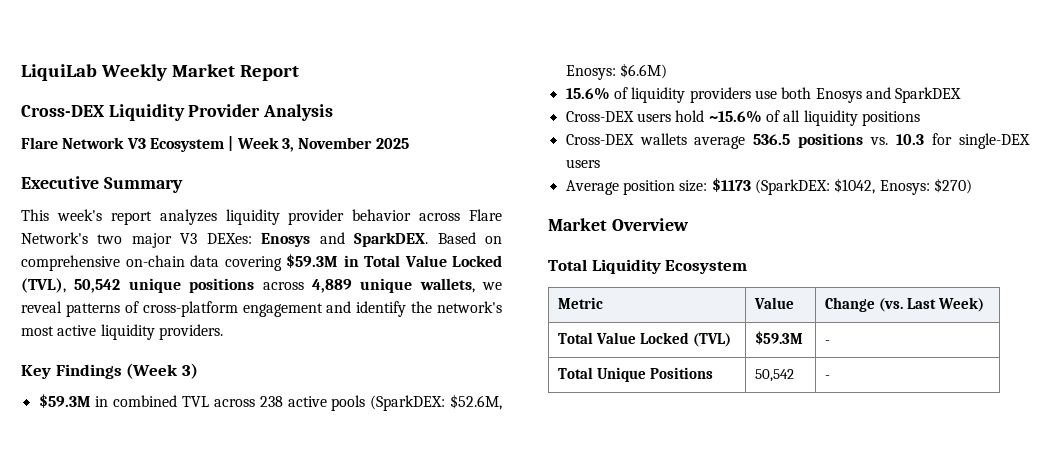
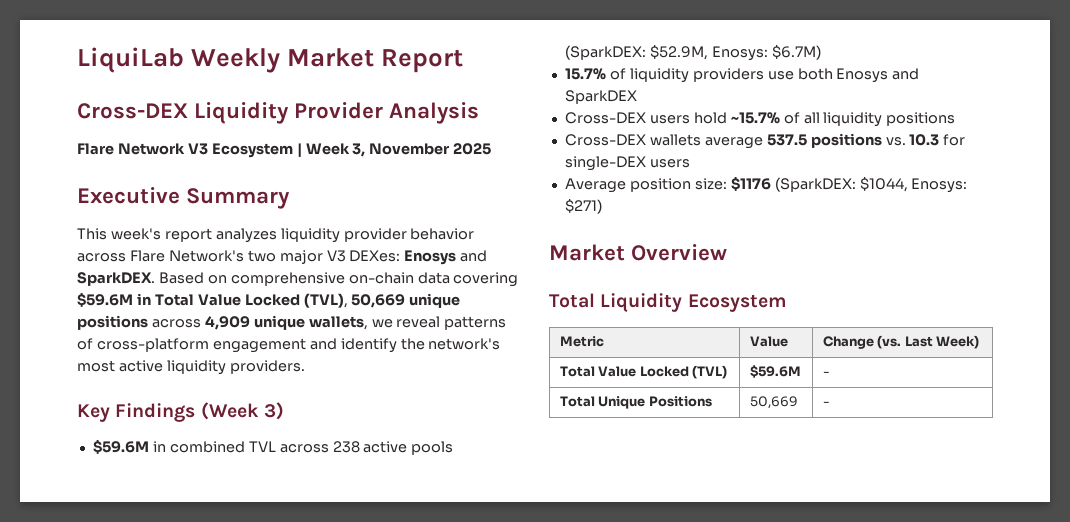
[286,254,338,268] $59.3M -> [77,293,133,307] $59.6M
[74,279,121,293] 50,542 -> [351,294,406,308] 50,669
[311,279,352,293] 4,889 -> [204,316,250,330] 4,909
[38,394,91,408] $59.3M -> [92,440,149,454] $59.6M
[449,394,502,410] [565,63,667,80] [565,87,610,100] $52.6M, Enosys: $6.6M) // 15.6% -> [649,45,821,61] [564,68,606,80] $52.9M, Enosys: $6.7M) // 15.7%
[708,110,762,123] ~15.6% -> [730,112,780,124] ~15.7%
[753,134,791,145] 536.5 -> [766,134,807,146] 537.5
[711,178,972,195] $1173 (SparkDEX: $1042, Enosys: $270) -> [730,177,968,193] [564,199,602,214] $1176 (SparkDEX: $1044, Enosys: $271)
[755,331,804,345] $59.3M -> [749,365,801,378] $59.6M
[755,369,795,382] 50,542 -> [749,396,798,409] 50,669

